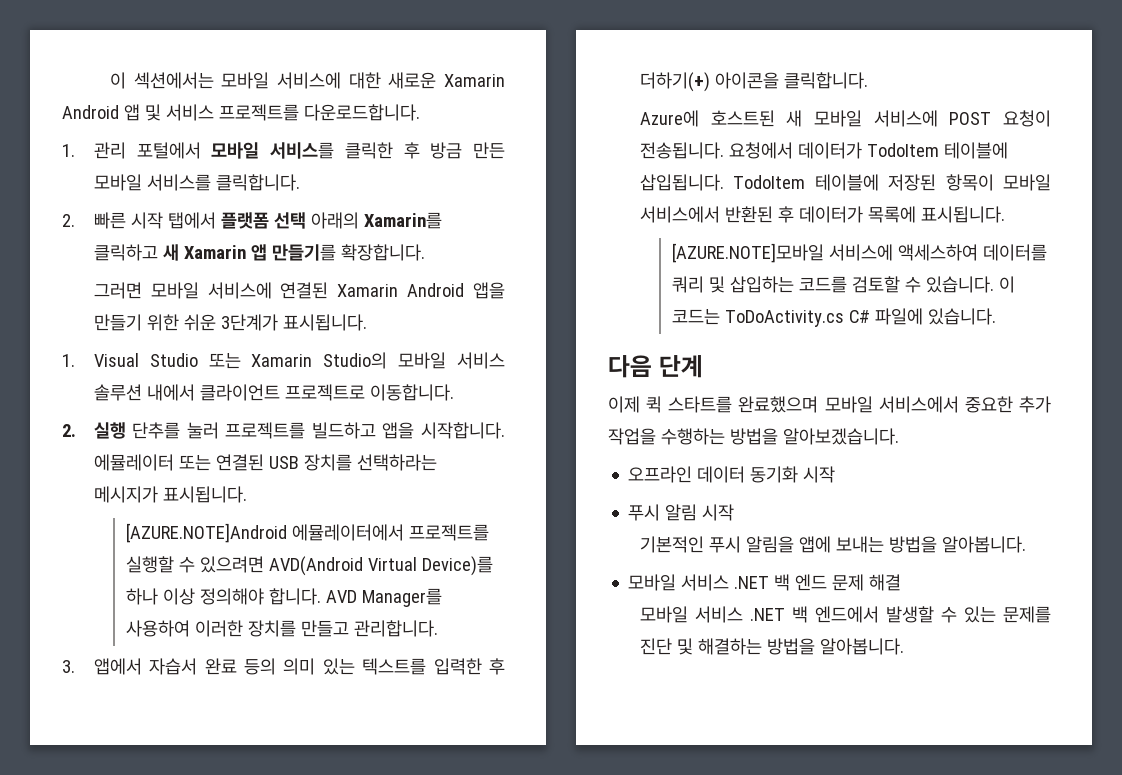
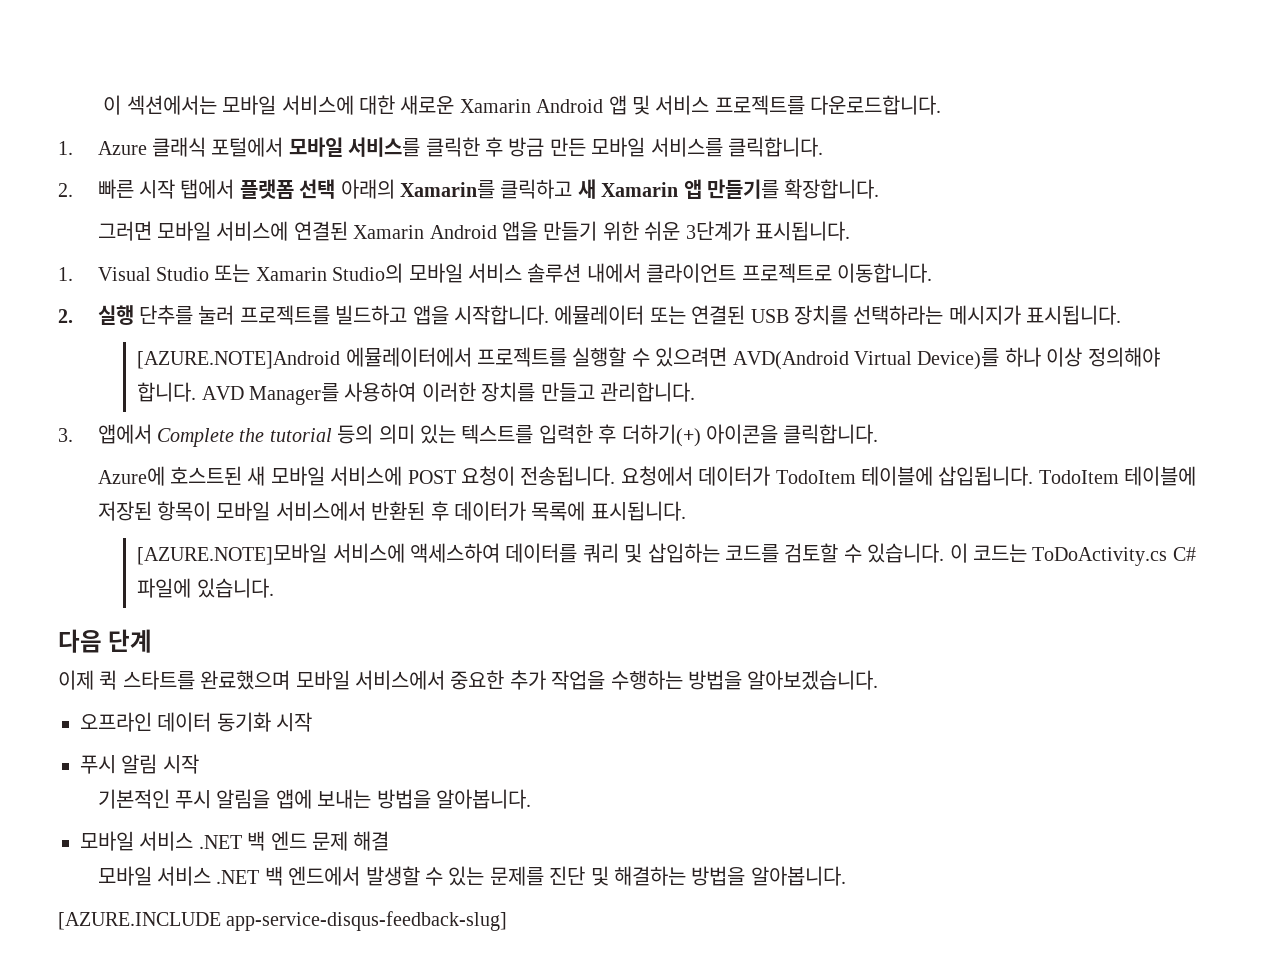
[93,142,126,159] 관리 -> [97,137,207,157] Azure 클래식
[149,658,237,675] 자습서 완료 -> [157,428,332,447] Complete the tutorial
(904, 646) none -> [58,911,508,931] // [AZURE.INCLUDE app-service-disqus-feedback-slug]

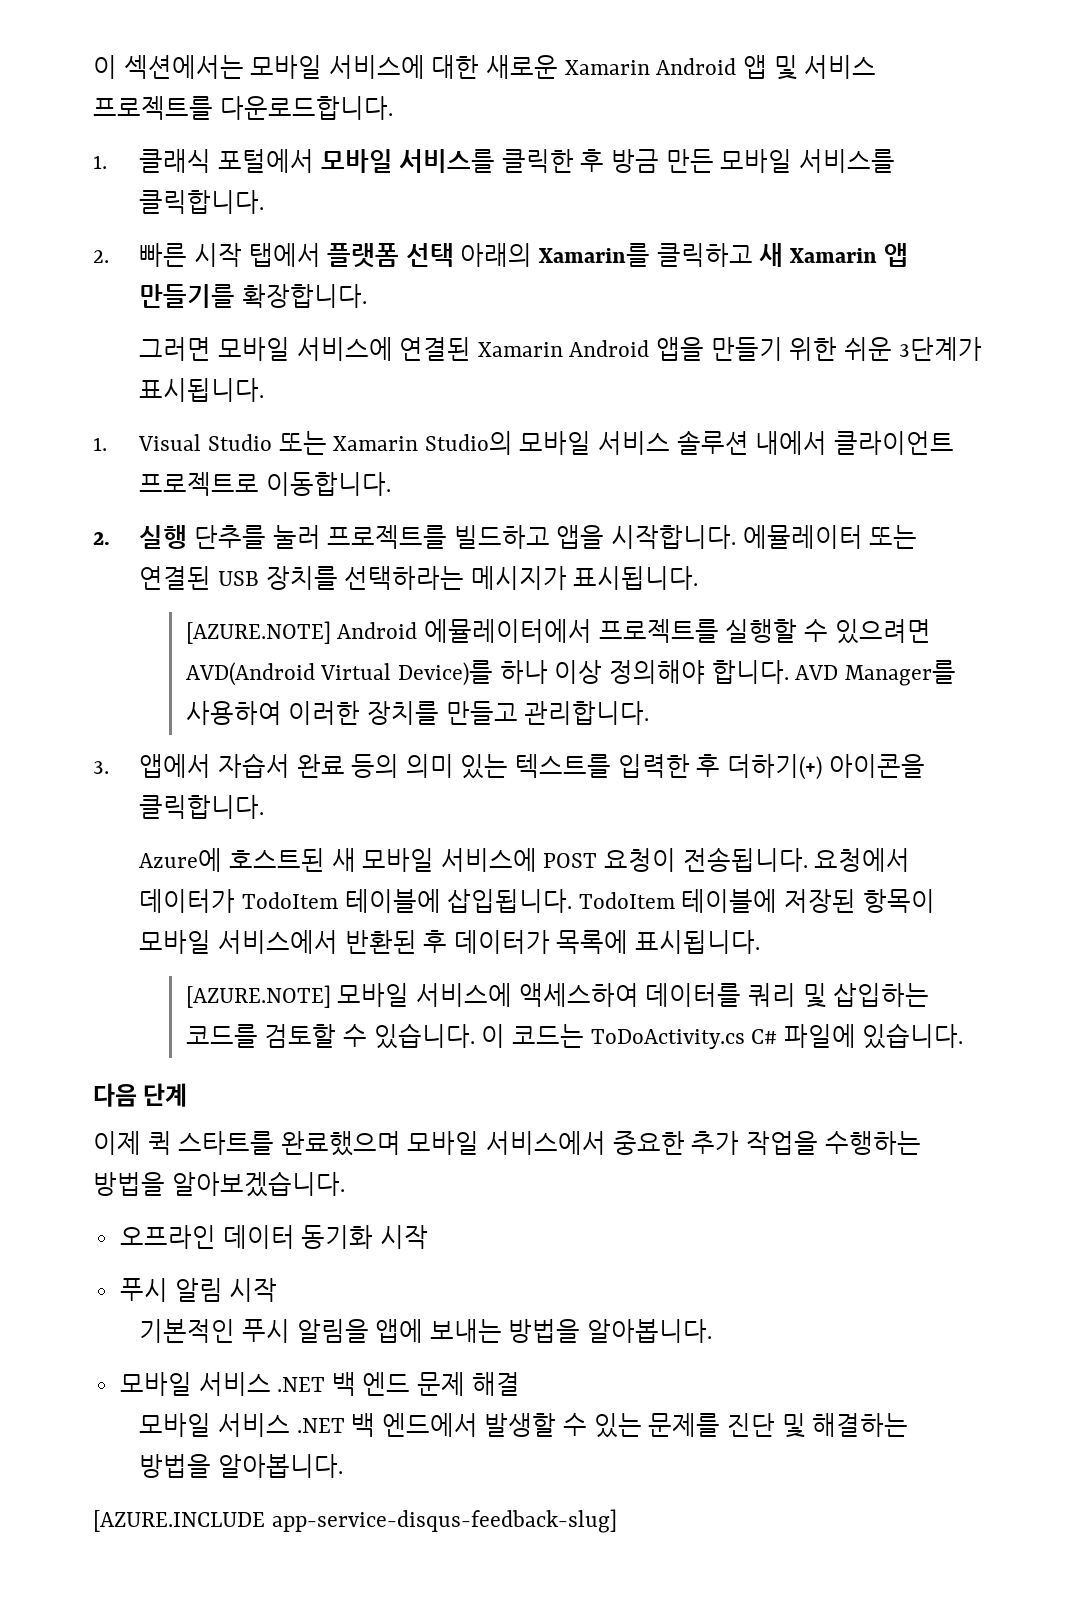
[97,141,147,155] Azure -> (107, 162) none
[137,351,341,369] [AZURE.NOTE]Android -> [185,621,418,644] [AZURE.NOTE] Android
[157,428,332,447] Complete the tutorial -> [218,753,345,778] 자습서 완료
[137,543,328,565] [AZURE.NOTE]모바일 -> [185,983,410,1008] [AZURE.NOTE] 모바일

